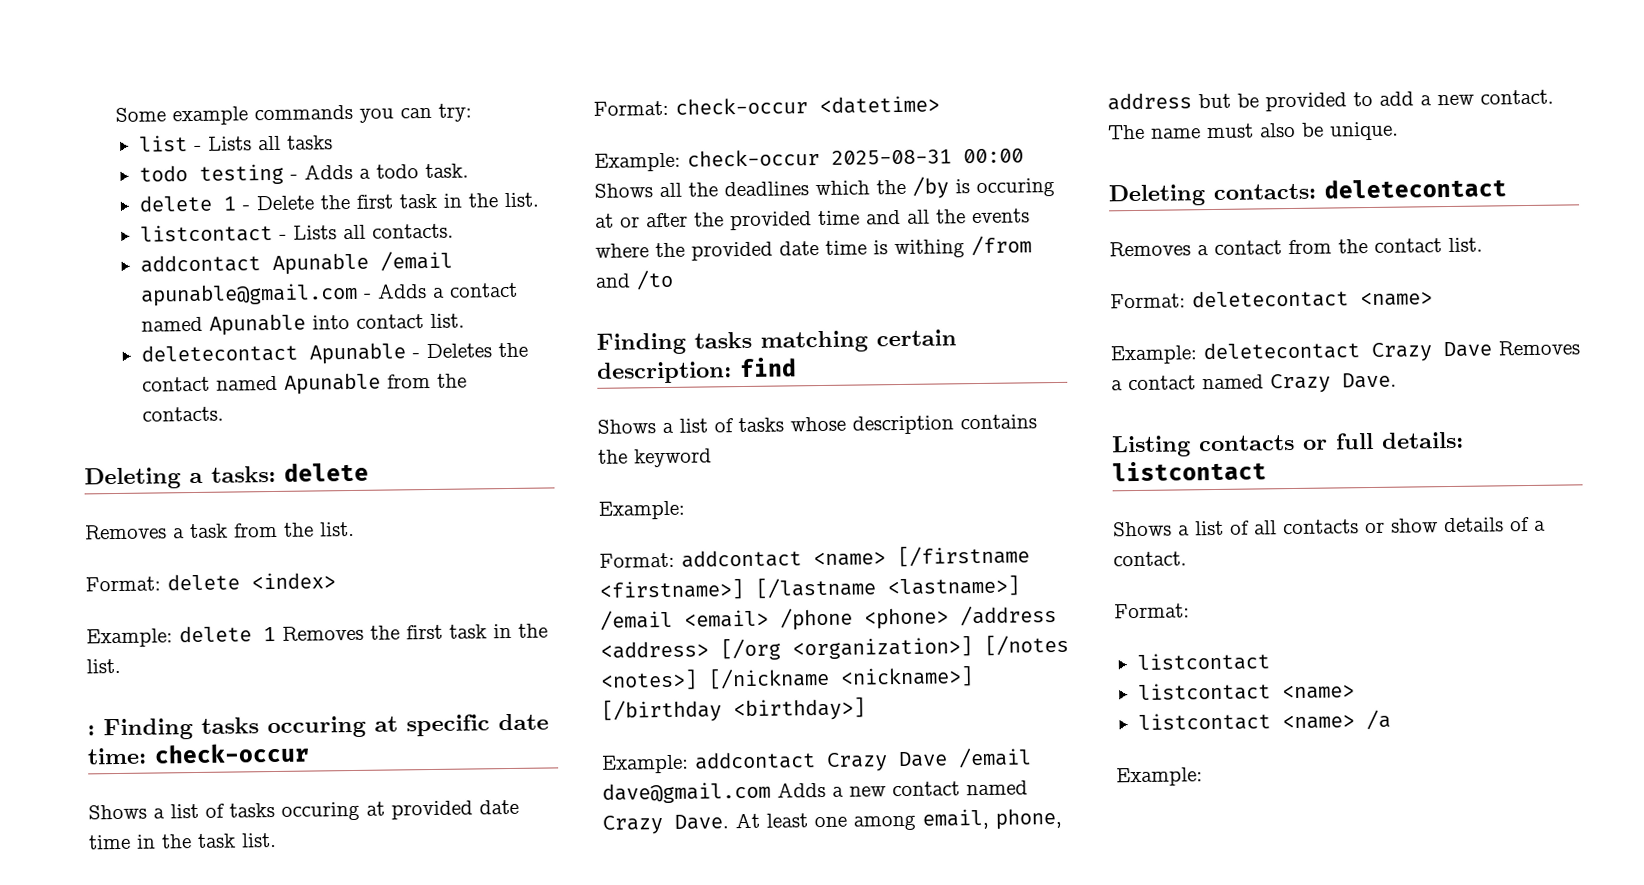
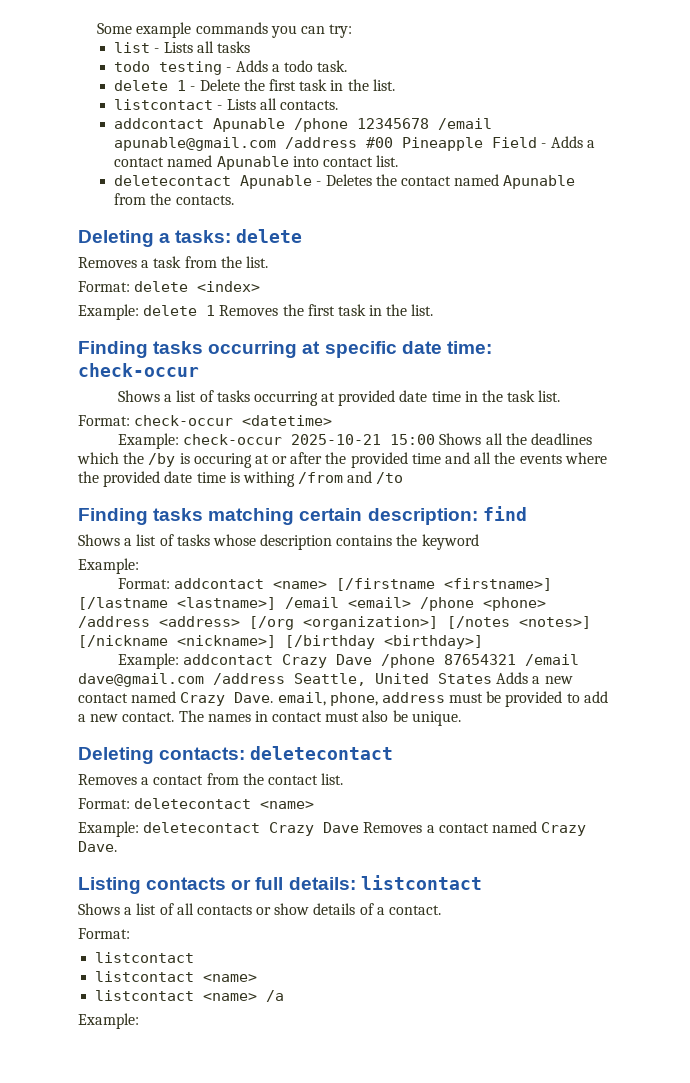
[379,250,453,272] [139,282,358,307] /email apunable@gmail.com -> [294,118,493,132] [114,137,538,151] /phone 12345678 /email apunable@gmail.com /address #00 Pineapple Field
[87,715,366,741] : Finding tasks occuring -> [78,341,298,358] Finding tasks occurring
[281,801,360,821] occuring -> [253,391,318,406] occurring
[831,148,1024,165] 2025-08-31 00:00 -> [291,434,436,445] 2025-10-21 15:00
[958,747,1032,769] [602,781,771,804] /email dave@gmail.com -> [381,654,580,668] [78,673,492,687] /phone 87654321 /email dave@gmail.com /address Seattle, United States
[735,812,916,831] At least one among -> (274, 697) none
[1198,93,1231,109] but -> [449,693,484,703] must
[1151,128,1201,139] name -> [207,711,323,722] names in contact

